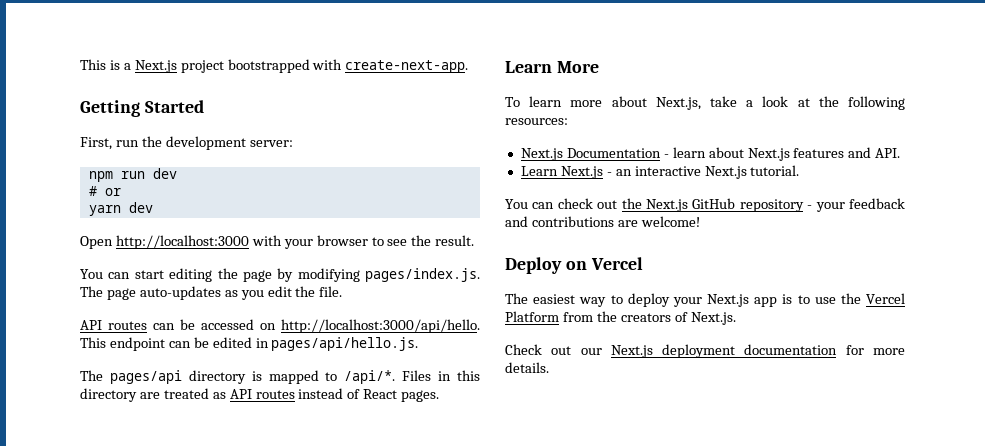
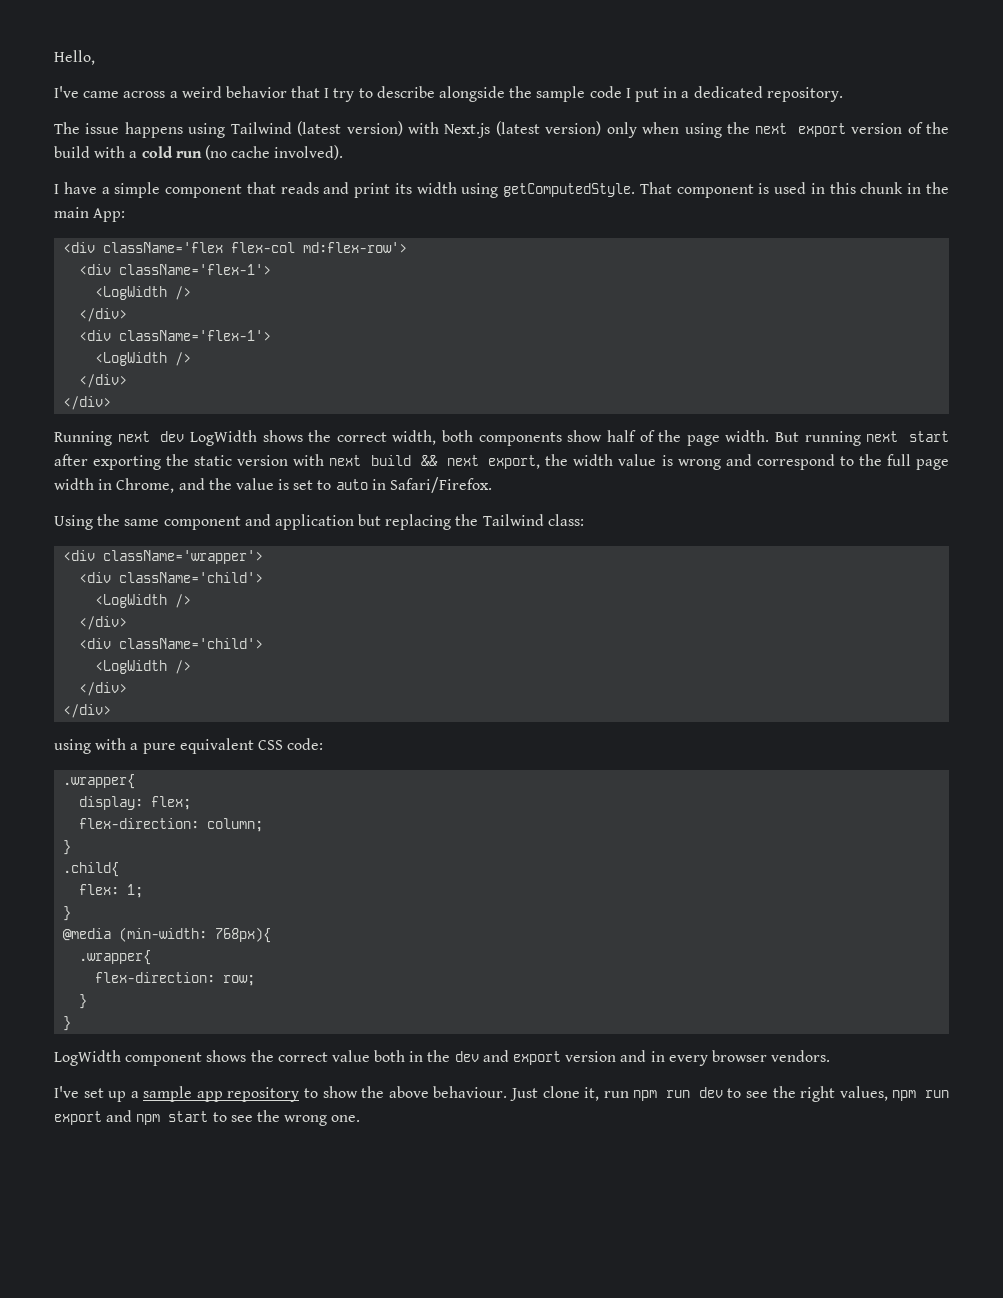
[80,59,469,73] [80,100,204,117] [80,136,293,150] [88,168,177,182] [88,186,121,196] [88,202,153,216] [80,235,475,249] [80,268,480,282] [80,286,343,300] [80,319,480,333] [80,337,419,351] [80,370,481,384] [80,388,440,402] [505,61,599,73] [505,96,905,110] [505,118,568,125] [520,147,901,161] [520,165,800,179] [505,198,905,212] [505,216,700,227] [505,257,643,274] [505,293,905,307] [505,311,736,325] [505,344,905,358] [505,362,549,373] This is a Next.js project bootstrapped with create-next-app. // Getting Started // First, run the development server: // npm run dev // # or // yarn dev // Open http://localhost:3000 with your browser to see the result. // You can start editing the page by modifying pages/index.js. The page auto-updates as you edit the file. // API routes can be accessed on http://localhost:3000/api/hello. This endpoint can be edited in pages/api/hello.js. // The pages/api directory is mapped to /api/*. Files in this directory are treated as API routes instead of React pages. // Learn More // To learn more about Next.js, take a look at the following resources: // Next.js Documentation - learn about Next.js features and API. // Learn Next.js - an interactive Next.js tutorial. // You can check out the Next.js GitHub repository - your feedback and contributions are welcome! // Deploy on Vercel // The easiest way to deploy your Next.js app is to use the Vercel Platform from the creators of Next.js. // Check out our Next.js deployment documentation for more details. -> [54,50,95,65] [54,86,843,102] [54,121,949,138] [54,145,344,160] [54,182,950,198] [54,207,126,222] [63,242,408,253] [79,264,272,275] [95,286,192,300] [79,308,128,322] [79,330,272,341] [95,352,192,366] [79,374,128,388] [63,396,112,410] [54,430,950,446] [54,454,950,470] [54,477,493,493] [54,514,584,530] [63,550,264,564] [79,572,264,583] [95,594,192,608] [79,616,128,630] [79,638,264,649] [95,660,192,674] [79,682,128,696] [63,704,112,718] [54,738,324,754] [63,774,136,789] [79,796,192,810] [79,818,264,832] [63,840,72,855] [63,862,120,877] [79,884,144,898] [63,906,72,921] [63,927,272,943] [79,950,152,965] [95,972,256,986] [79,994,88,1009] [63,1016,72,1031] [54,1050,831,1066] [54,1086,949,1102] [54,1110,361,1126] Hello, // I've came across a weird behavior that I try to describe alongside the sample code I put in a dedicated repository. // The issue happens using Tailwind (latest version) with Next.js (latest version) only when using the next export version of the build with a cold run (no cache involved). // I have a simple component that reads and print its width using getComputedStyle. That component is used in this chunk in the main App: // <div className='flex flex-col md:flex-row'> // <div className='flex-1'> // <LogWidth /> // </div> // <div className='flex-1'> // <LogWidth /> // </div> // </div> // Running next dev LogWidth shows the correct width, both components show half of the page width. But running next start after exporting the static version with next build && next export, the width value is wrong and correspond to the full page width in Chrome, and the value is set to auto in Safari/Firefox. // Using the same component and application but replacing the Tailwind class: // <div className='wrapper'> // <div className='child'> // <LogWidth /> // </div> // <div className='child'> // <LogWidth /> // </div> // </div> // using with a pure equivalent CSS code: // .wrapper{ // display: flex; // flex-direction: column; // } // .child{ // flex: 1; // } // @media (min-width: 768px){ // .wrapper{ // flex-direction: row; // } // } // LogWidth component shows the correct value both in the dev and export version and in every browser vendors. // I've set up a sample app repository to show the above behaviour. Just clone it, run npm run dev to see the right values, npm run export and npm start to see the wrong one.

